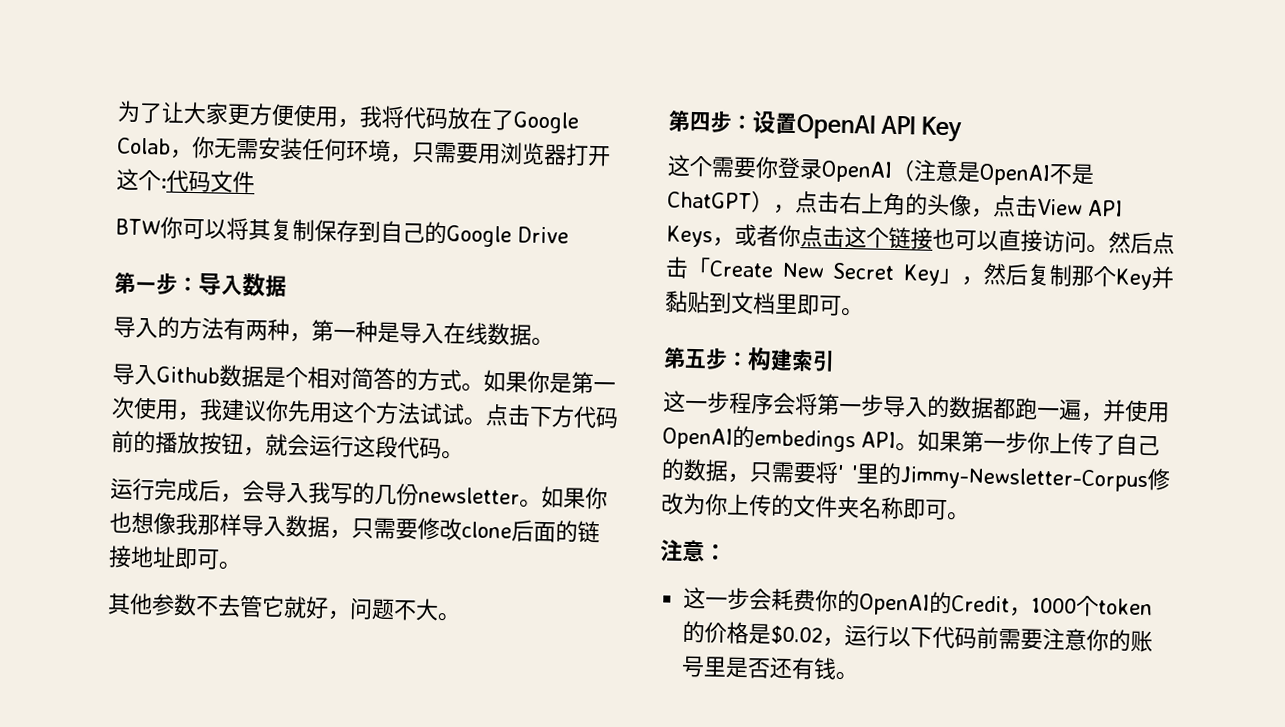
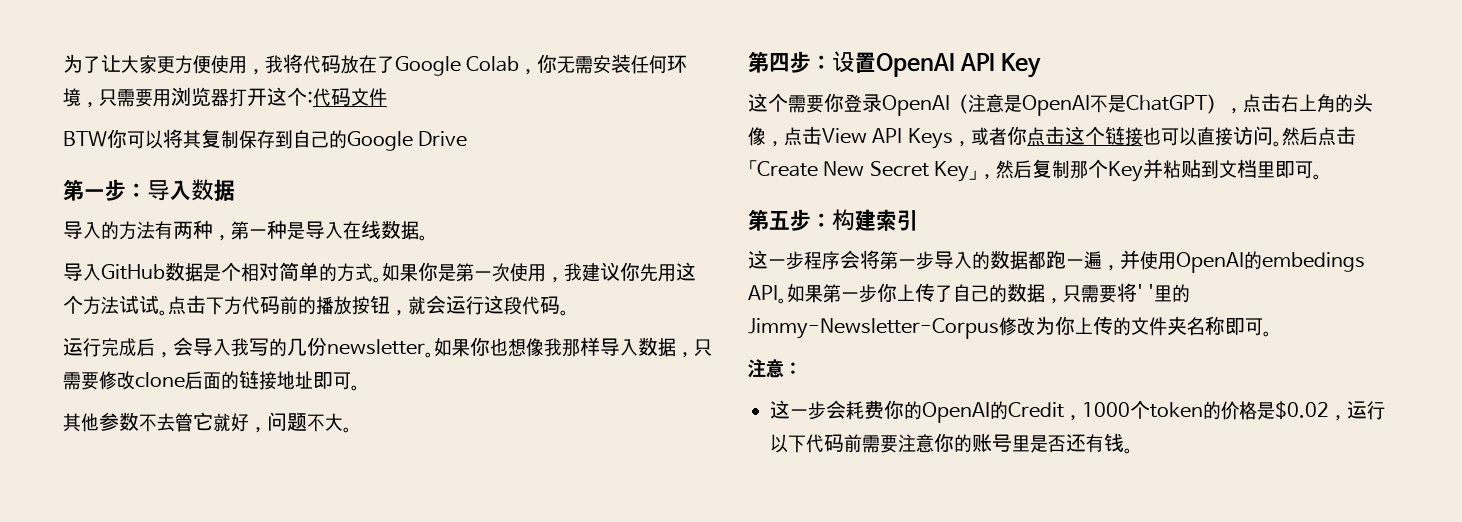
[156,366,220,384] Github -> [101,264,165,280] GitHub
[373,367,396,391] 答 -> [299,262,319,281] 单
[665,290,688,313] 黏 -> [1163,160,1182,179] 粘

